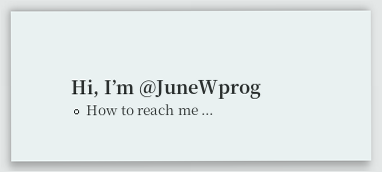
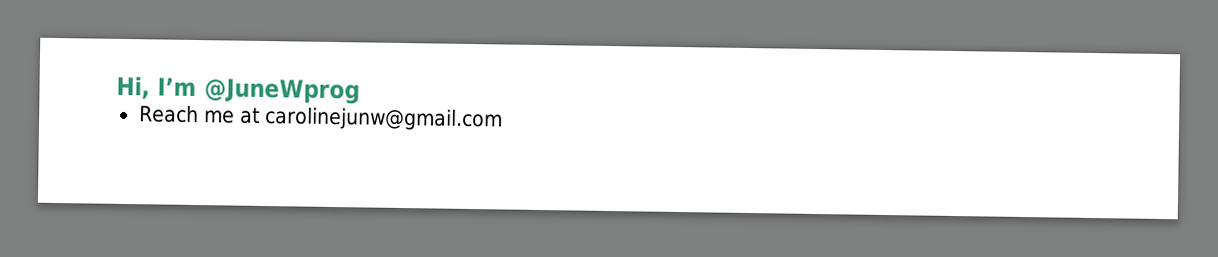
[85,104,215,116] How to reach me ... -> [138,105,503,132] Reach me at carolinejunw@gmail.com

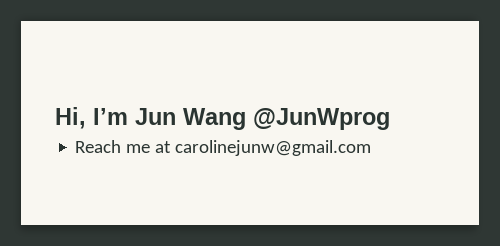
[204,78,360,105] @JuneWprog -> [135,108,390,130] Jun Wang @JunWprog

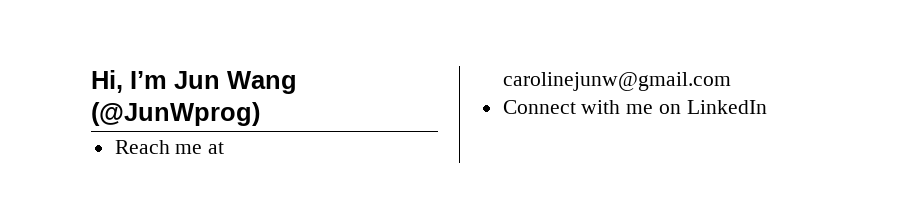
[253,108,390,130] @JunWprog -> [91,102,260,126] (@JunWprog)
(372, 148) none -> [502,100,767,114] // Connect with me on LinkedIn

